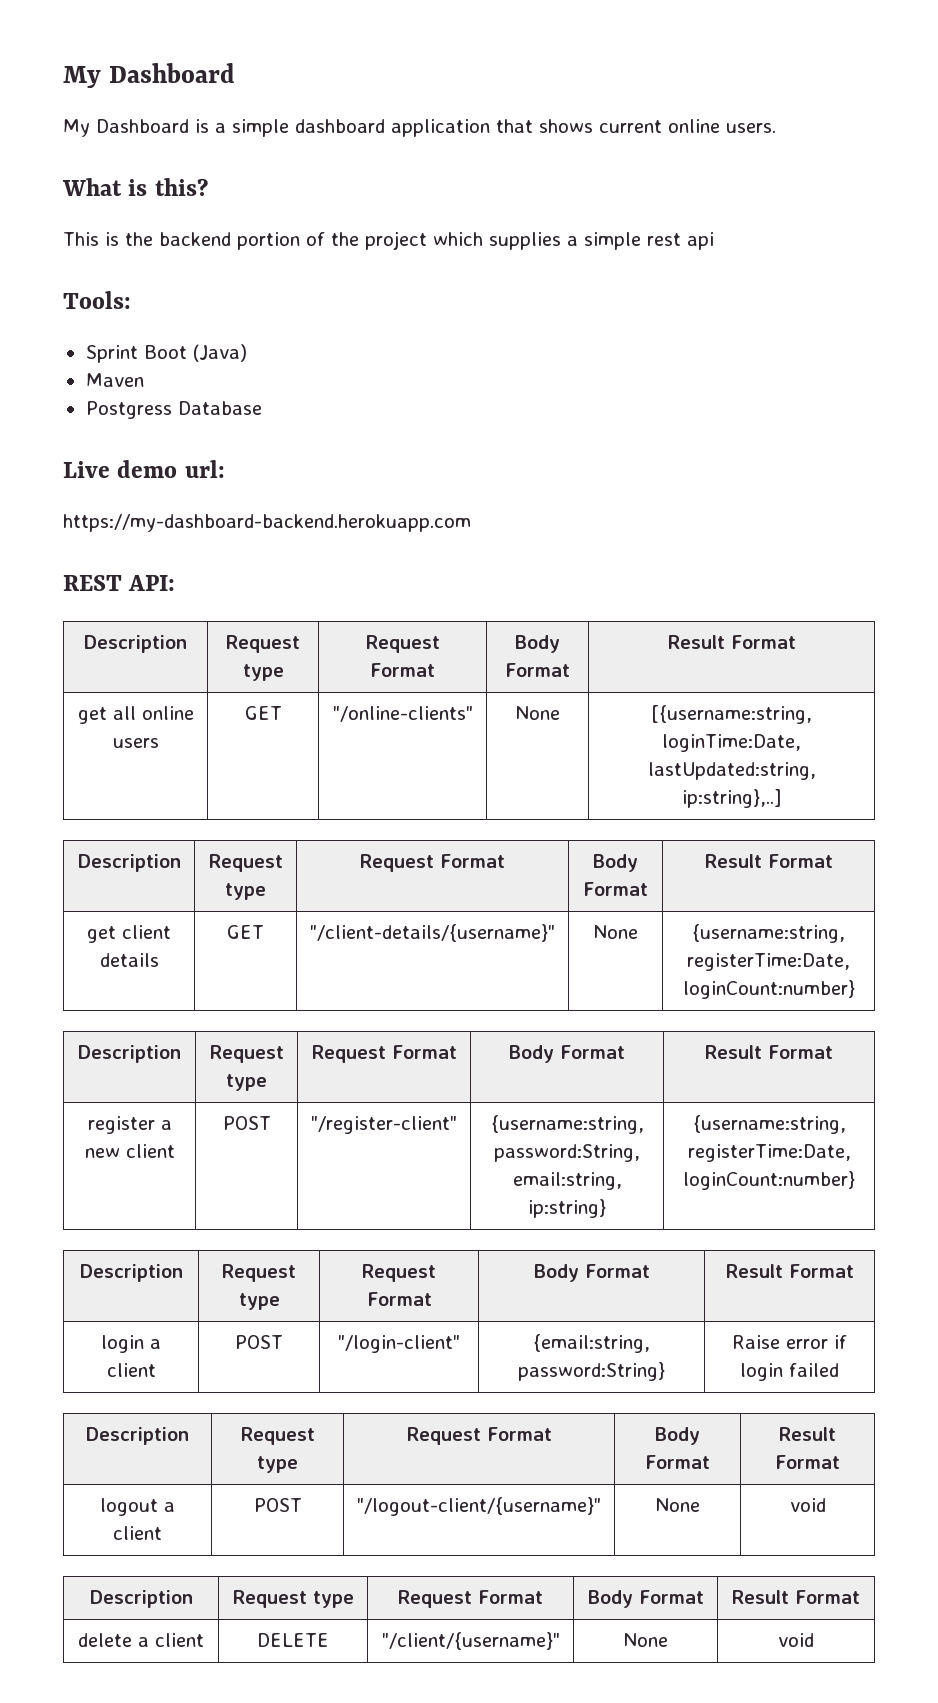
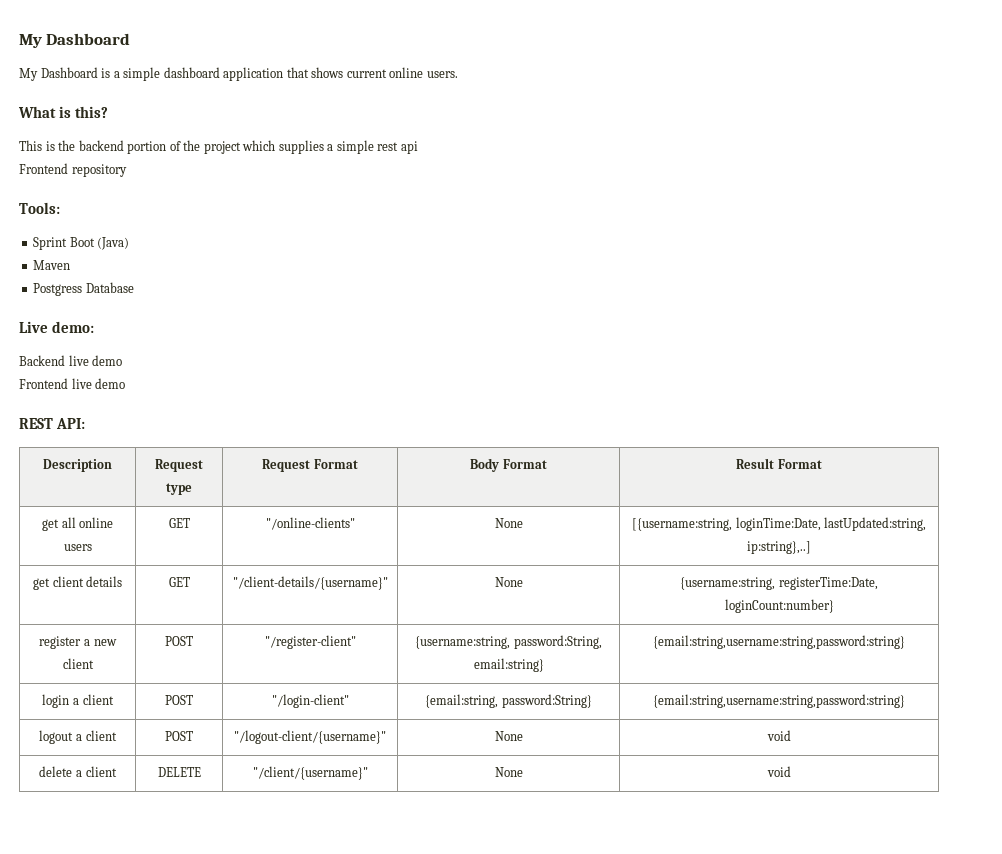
(714, 241) none -> [19,163,127,177] // Frontend repository
[117,460,225,478] [63,514,471,532] demo url: // https://my-dashboard-backend.herokuapp.com -> [52,321,95,333] [19,355,123,366] [19,378,126,389] demo: // Backend live demo // Frontend live demo
[77,854,181,872] [208,854,283,872] [225,883,266,900] [360,854,505,872] [593,854,638,872] [583,882,648,896] [704,854,833,868] // Description | Request type | Request Format | Body Format | Result Format -> (811, 547) none
[78,1045,181,1063] [209,1045,284,1063] [226,1074,267,1091] [311,1045,457,1063] [509,1045,625,1063] [705,1045,833,1059] // Description | Request type | Request Format | Body Format | Result Format -> (834, 606) none
[512,1172,622,1190] [528,1199,606,1218] [692,1115,846,1134] [687,1144,851,1162] [683,1171,855,1190] [79,1264,183,1282] [222,1264,296,1282] [238,1293,280,1310] [362,1264,436,1282] [366,1292,432,1306] [533,1264,650,1282] [725,1264,854,1278] email:string, ip:string} | {username:string, registerTime:Date, loginCount:number} // Description | Request type | Request Format | Body Format | Result Format -> [473,658,544,672] [653,635,905,649] email:string} | {email:string,username:string,password:string}
[732,1335,847,1349] [740,1363,839,1381] [86,1427,189,1445] [240,1427,315,1445] [257,1456,298,1473] [406,1427,552,1445] [655,1427,700,1445] [645,1455,710,1469] [779,1427,836,1441] [775,1455,840,1469] Raise error if login failed // Description | Request type | Request Format | Body Format | Result Format -> [653,694,905,708] {email:string,username:string,password:string}
[89,1590,193,1608] [232,1590,354,1608] [398,1590,543,1608] [587,1590,704,1608] [732,1590,860,1604] // Description | Request type | Request Format | Body Format | Result Format -> (791, 735) none

